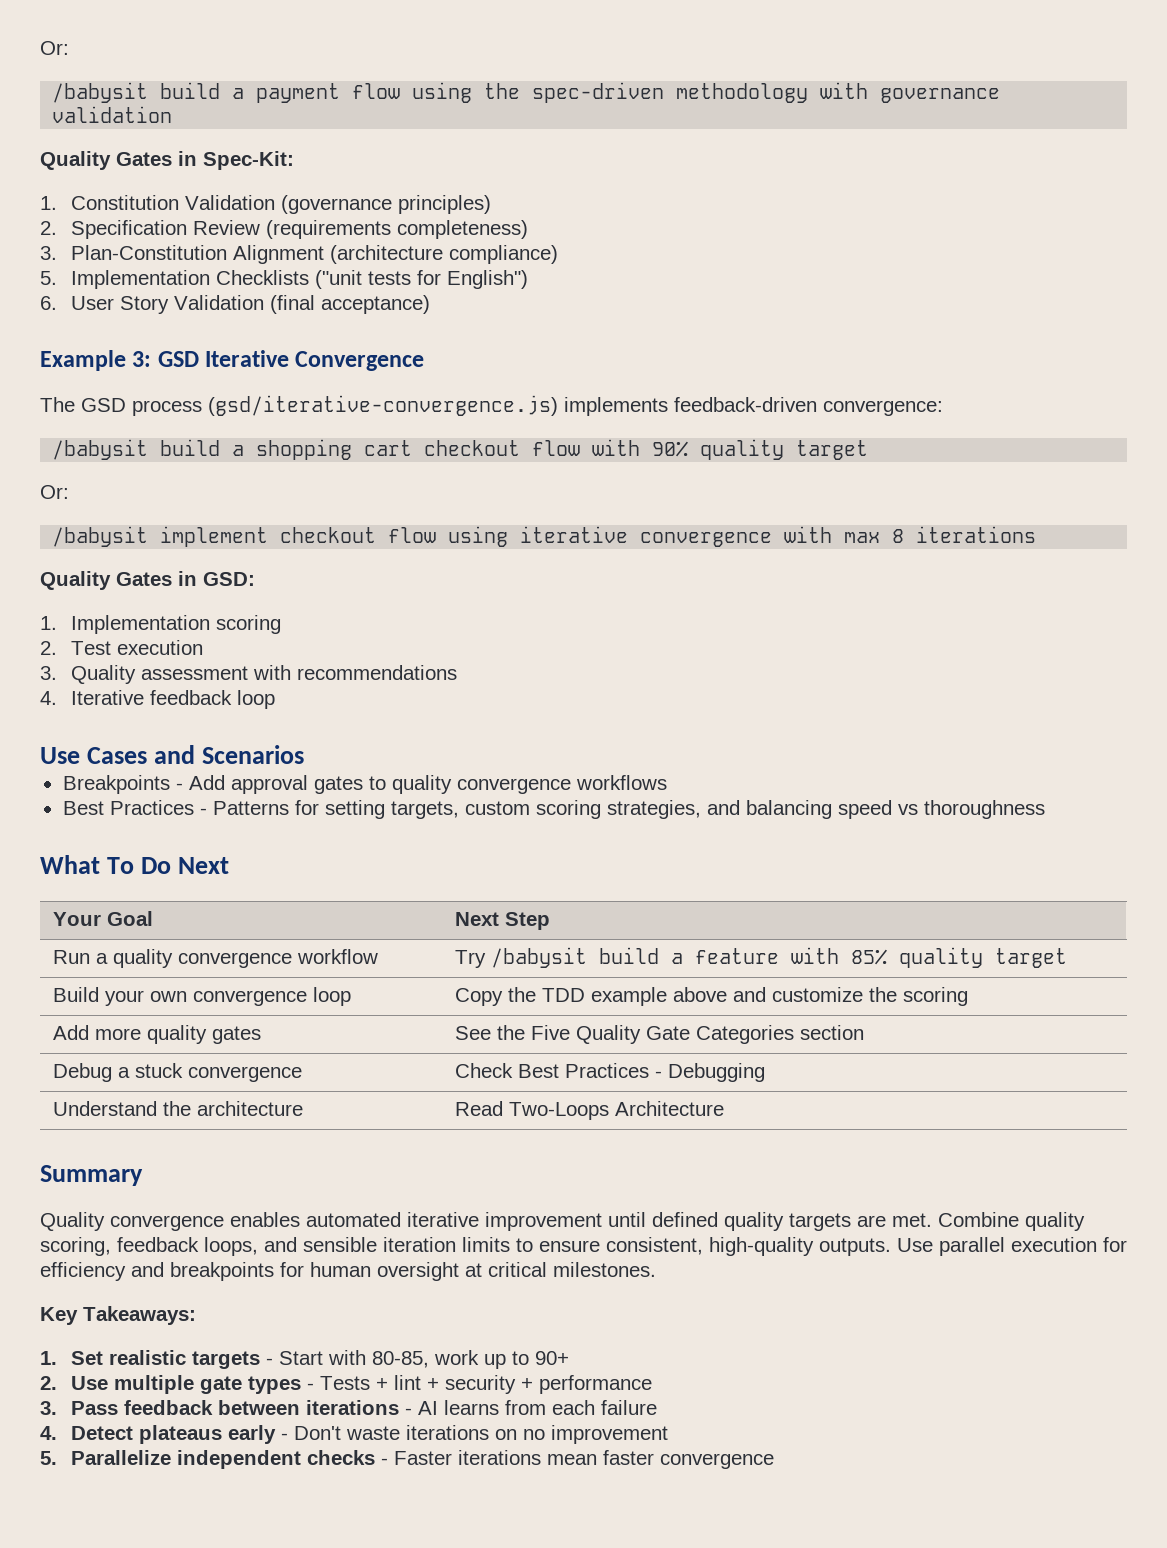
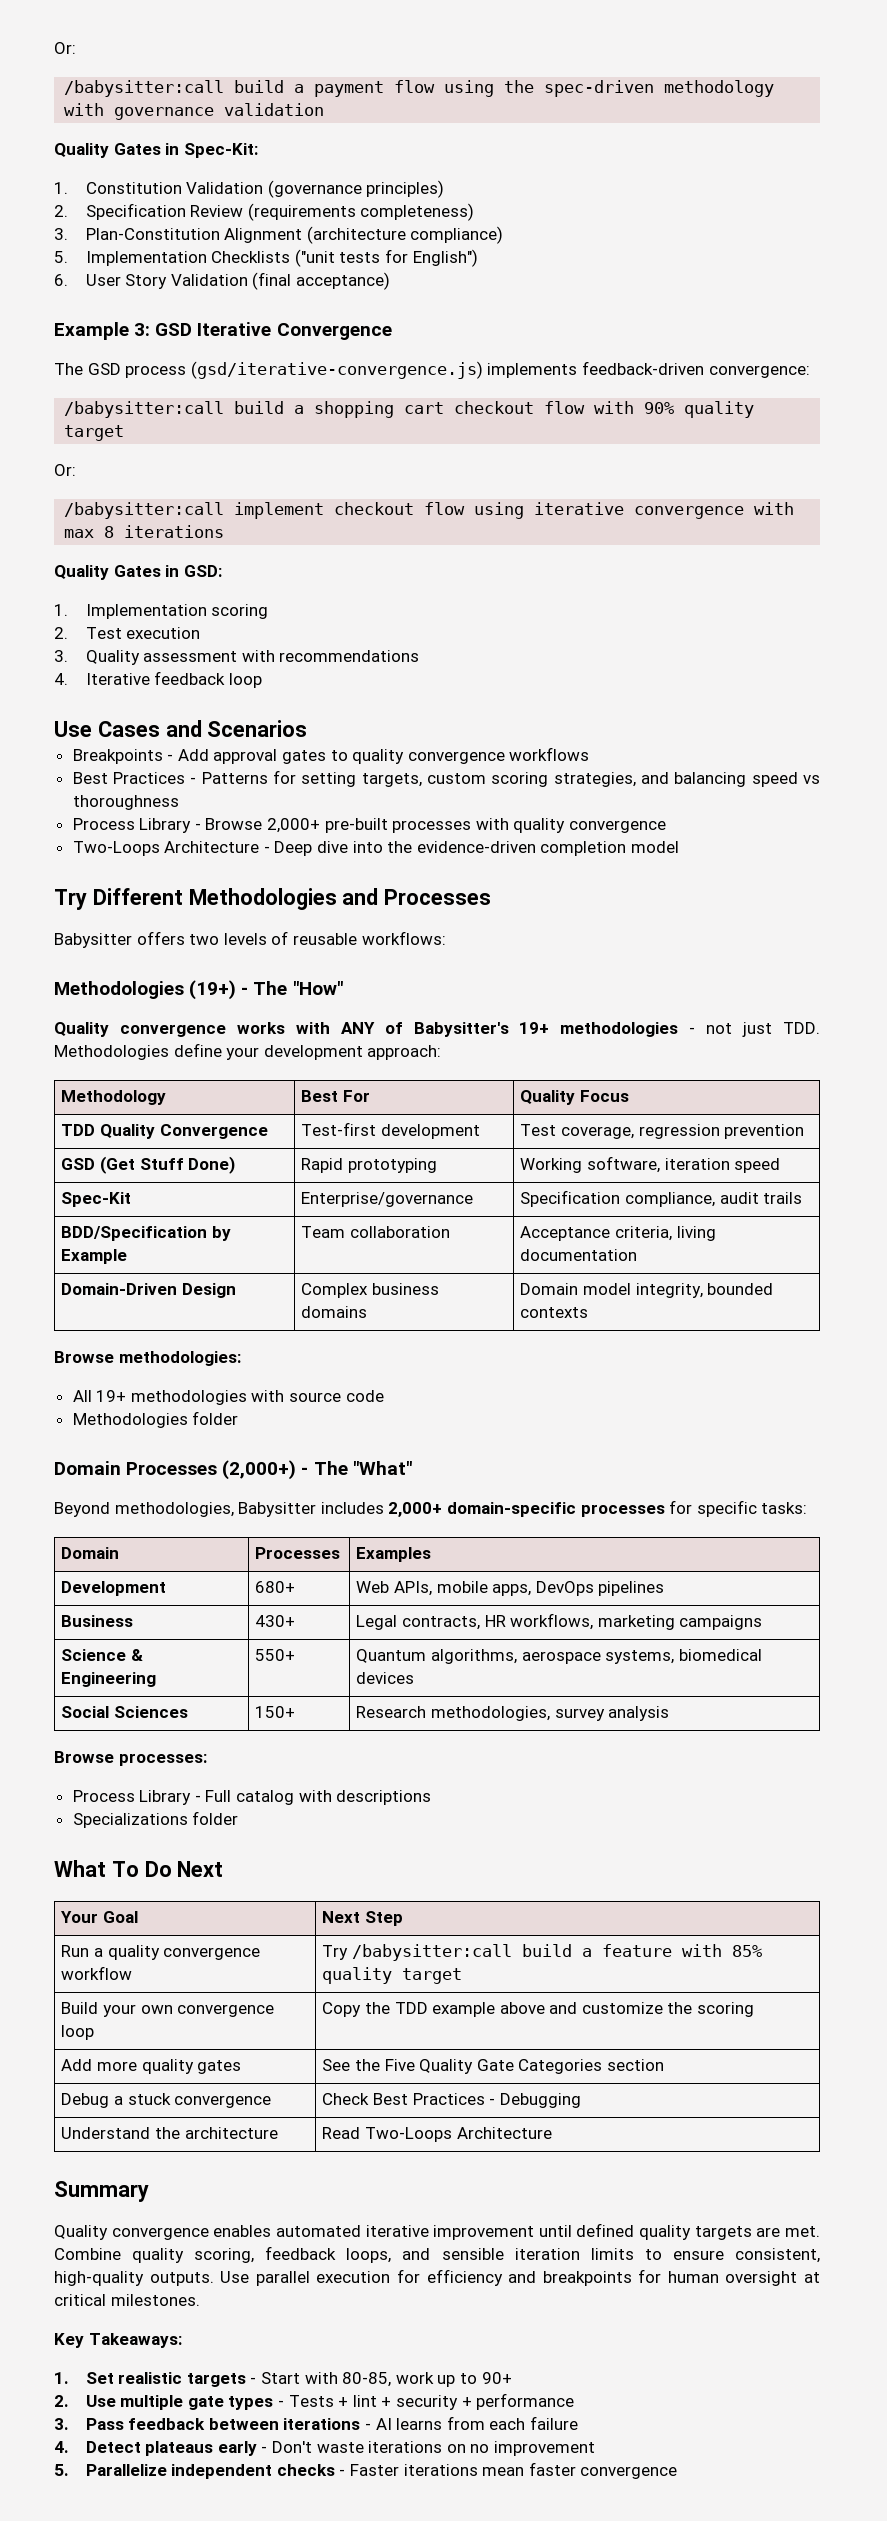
[40,41,69,55] [52,82,149,103] Or: // /babysit -> [54,42,76,54] [64,80,225,97] Or: // /babysitter:call
[52,439,149,460] /babysit -> [64,401,225,418] /babysitter:call
[52,526,149,547] /babysit -> [64,502,225,519] /babysitter:call
(1045, 809) none -> [72,818,667,833] [72,841,680,856] [54,888,492,910] [54,931,446,948] [54,980,343,1000] [54,1022,820,1037] [54,1043,442,1060] [61,1090,167,1105] [301,1090,370,1102] [520,1090,629,1105] [61,1124,268,1139] [301,1122,480,1139] [520,1124,805,1139] [61,1156,236,1174] [301,1158,437,1173] [520,1156,781,1173] [61,1192,132,1207] [301,1192,474,1207] [520,1190,803,1207] [61,1226,231,1241] [61,1249,128,1264] [301,1226,450,1238] [520,1226,716,1241] [520,1249,638,1261] [61,1283,236,1298] [301,1283,439,1298] [301,1306,368,1318] [520,1283,774,1298] [520,1307,589,1318] [54,1351,241,1366] [72,1390,384,1405] [72,1411,239,1428] [54,1460,412,1480] [54,1500,808,1517] [61,1547,120,1559] [255,1547,341,1559] [356,1547,432,1562] [61,1581,167,1596] [255,1581,296,1593] [356,1581,665,1596] [61,1615,134,1627] [255,1615,296,1627] [356,1613,763,1630] [61,1649,143,1661] [61,1672,157,1687] [255,1649,296,1661] [356,1649,762,1664] [356,1672,415,1684] [61,1706,188,1718] [255,1706,296,1718] [356,1706,670,1721] [54,1751,207,1766] [72,1790,432,1805] [72,1811,239,1828] // Process Library - Browse 2,000+ pre-built processes with quality convergence // Two-Loops Architecture - Deep dive into the evidence-driven completion model // Try Different Methodologies and Processes // Babysitter offers two levels of reusable workflows: // Methodologies (19+) - The "How" // Quality convergence works with ANY of Babysitter's 19+ methodologies - not just TDD. Methodologies define your development approach: // Methodology | Best For | Quality Focus // TDD Quality Convergence | Test-first development | Test coverage, regression prevention // GSD (Get Stuff Done) | Rapid prototyping | Working software, iteration speed // Spec-Kit | Enterprise/governance | Specification compliance, audit trails // BDD/Specification by Example | Team collaboration | Acceptance criteria, living documentation // Domain-Driven Design | Complex business domains | Domain model integrity, bounded contexts // Browse methodologies: // All 19+ methodologies with source code // Methodologies folder // Domain Processes (2,000+) - The "What" // Beyond methodologies, Babysitter includes 2,000+ domain-specific processes for specific tasks: // Domain | Processes | Examples // Development | 680+ | Web APIs, mobile apps, DevOps pipelines // Business | 430+ | Legal contracts, HR workflows, marketing campaigns // Science & Engineering | 550+ | Quantum algorithms, aerospace systems, biomedical devices // Social Sciences | 150+ | Research methodologies, survey analysis // Browse processes: // Process Library - Full catalog with descriptions // Specializations folder
[490,947,587,968] /babysit -> [351,1944,512,1961] /babysitter:call

